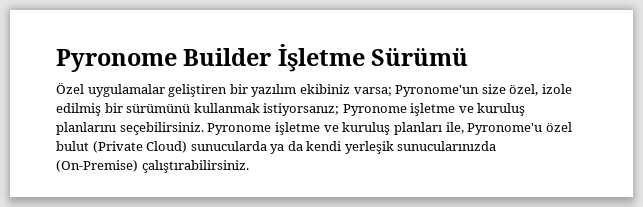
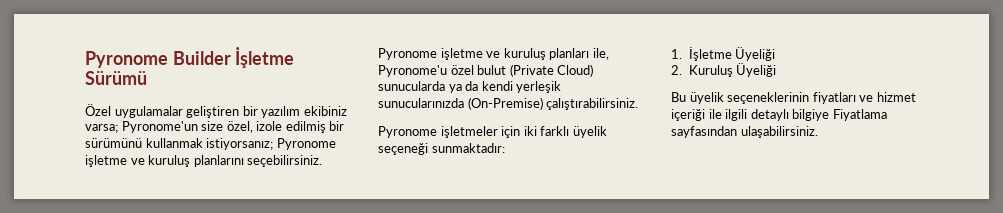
(249, 166) none -> [378,126,607,138] [378,143,505,155] [671,47,776,61] [671,63,777,77] [671,92,916,104] [671,109,887,121] [671,126,818,138] // Pyronome işletmeler için iki farklı üyelik seçeneği sunmaktadır: // 1. İşletme Üyeliği // 2. Kuruluş Üyeliği // Bu üyelik seçeneklerinin fiyatları ve hizmet içeriği ile ilgili detaylı bilgiye Fiyatlama sayfasından ulaşabilirsiniz.

